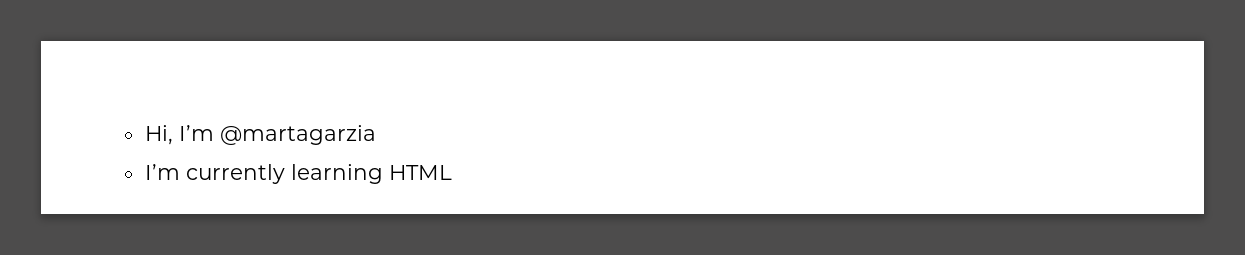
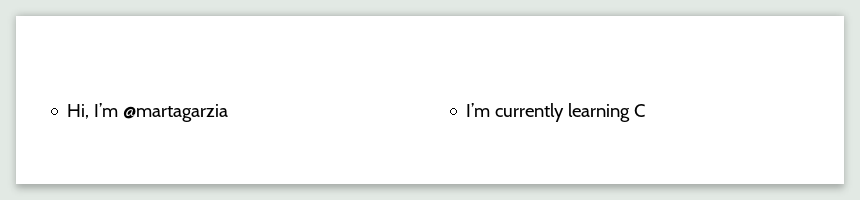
[388,165,452,180] HTML -> [634,104,646,117] C

